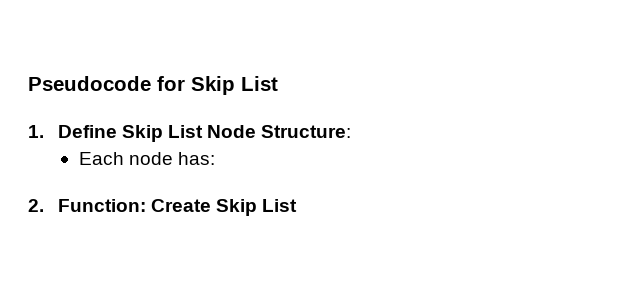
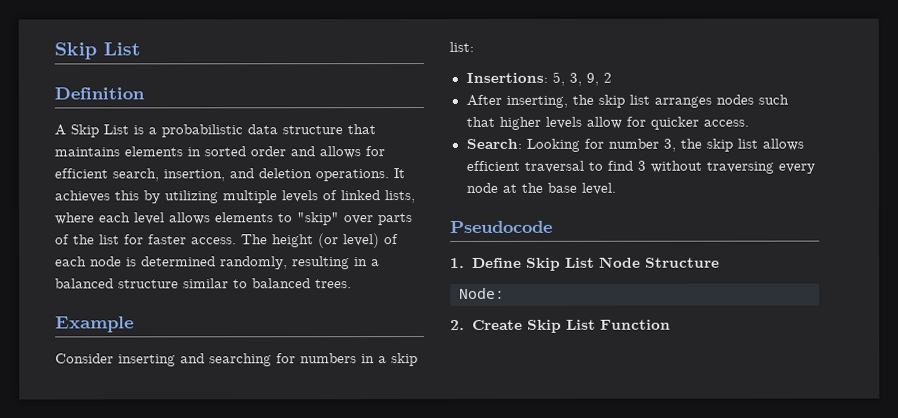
[28,76,278,95] Pseudocode for Skip List -> [54,42,141,60] [54,87,145,100] [54,124,376,138] [54,146,385,159] [54,168,405,182] [54,190,415,204] [55,212,413,226] [55,233,399,249] [55,256,380,270] [55,278,352,289] [55,316,134,333] [55,353,418,367] [449,41,474,52] [465,71,612,86] [465,94,789,108] [465,116,749,130] [465,138,804,152] [465,160,815,174] [465,182,616,195] [450,220,553,233] Skip List // Definition // A Skip List is a probabilistic data structure that maintains elements in sorted order and allows for efficient search, insertion, and deletion operations. It achieves this by utilizing multiple levels of linked lists, where each level allows elements to "skip" over parts of the list for faster access. The height (or level) of each node is determined randomly, resulting in a balanced structure similar to balanced trees. // Example // Consider inserting and searching for numbers in a skip list: // Insertions: 5, 3, 9, 2 // After inserting, the skip list arranges nodes such that higher levels allow for quicker access. // Search: Looking for number 3, the skip list allows efficient traversal to find 3 without traversing every node at the base level. // Pseudocode
[261,125,352,138] [78,152,215,165] Structure: // Each node has: -> [644,257,720,268] [459,287,505,299] Structure // Node:
[57,199,146,212] Function: -> (465, 324) none
(297, 205) none -> [599,319,671,330] Function

